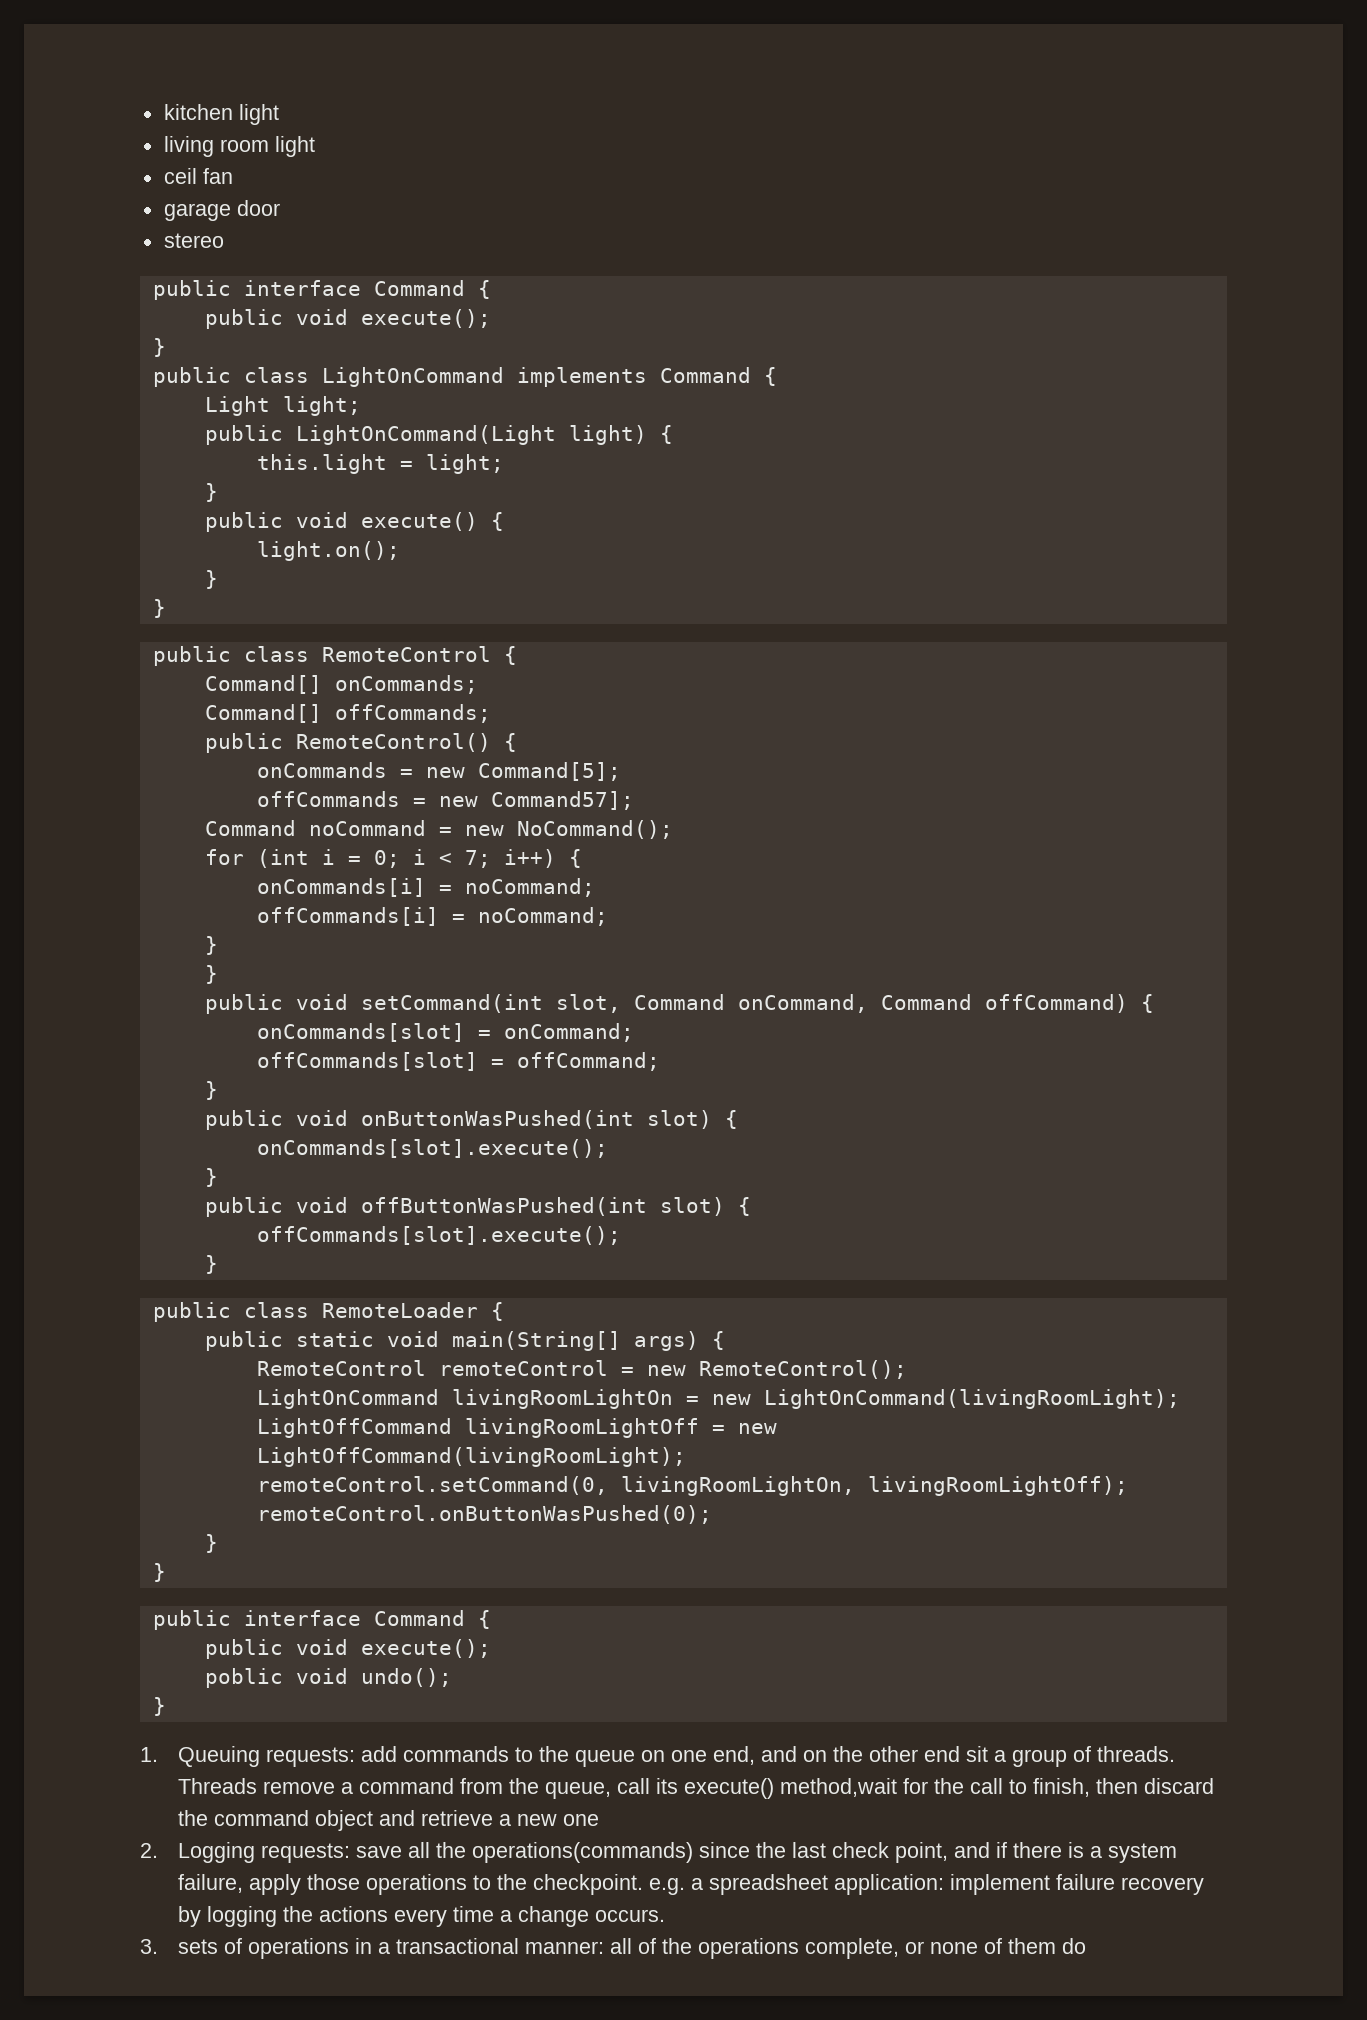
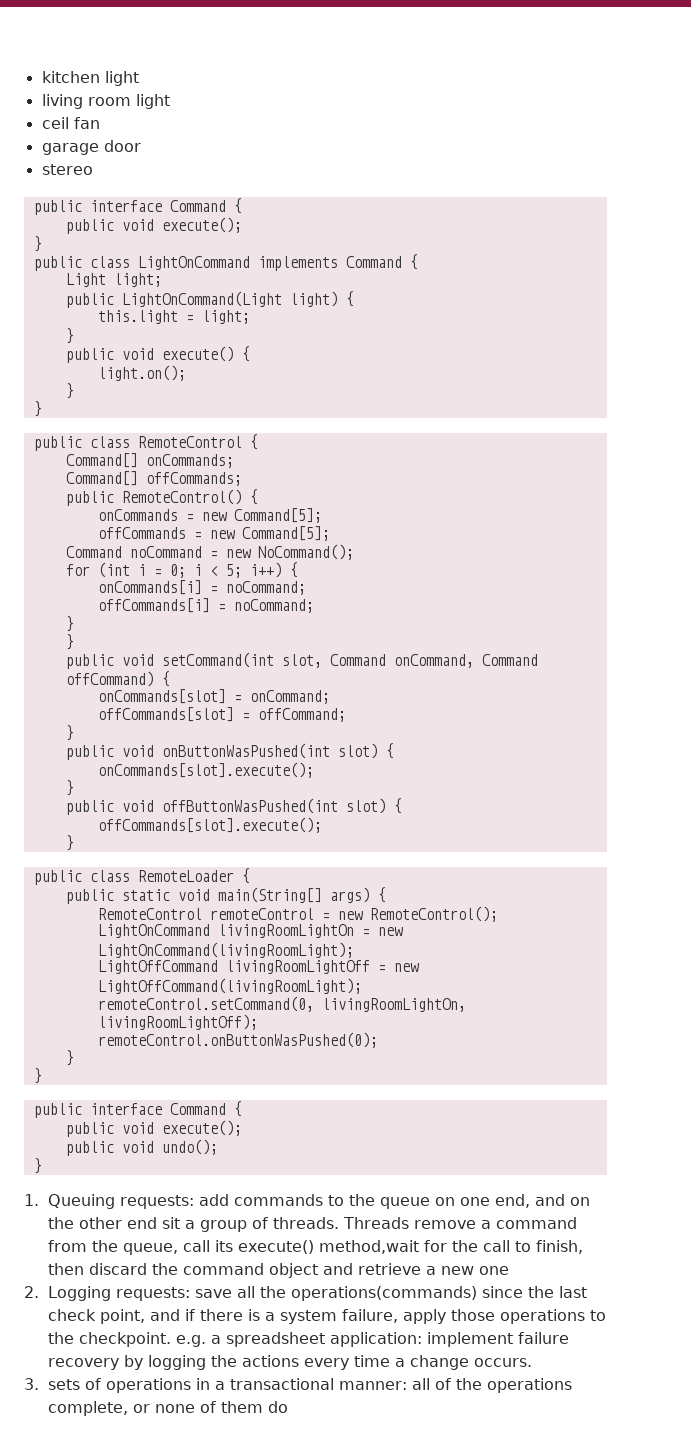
[490,791,634,810] Command57]; -> [241,526,330,541] Command[5];
[464,850,491,868] 7; -> [225,564,242,578] 5;
[204,1668,283,1688] poblic -> [65,1141,114,1156] public

